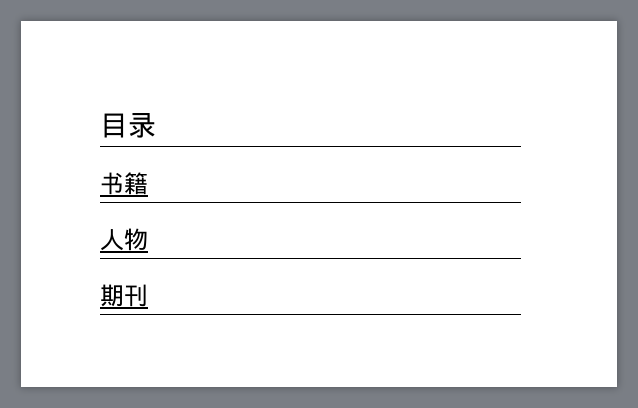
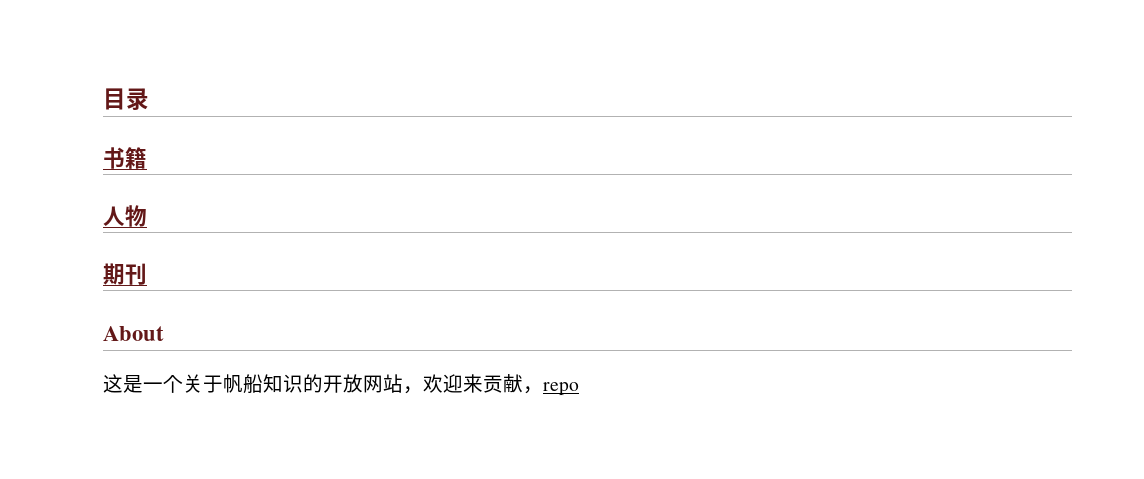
(148, 295) none -> [103,326,164,341] [103,374,579,396] // About // 这是一个关于帆船知识的开放网站，欢迎来贡献，repo

